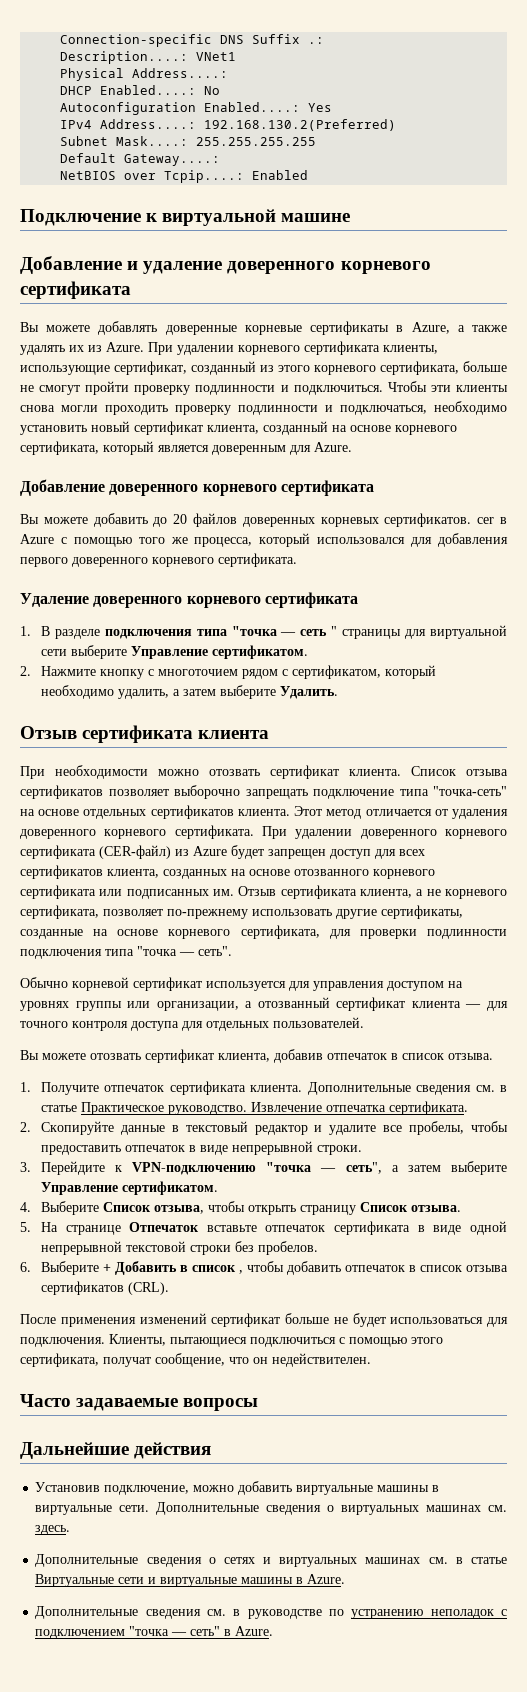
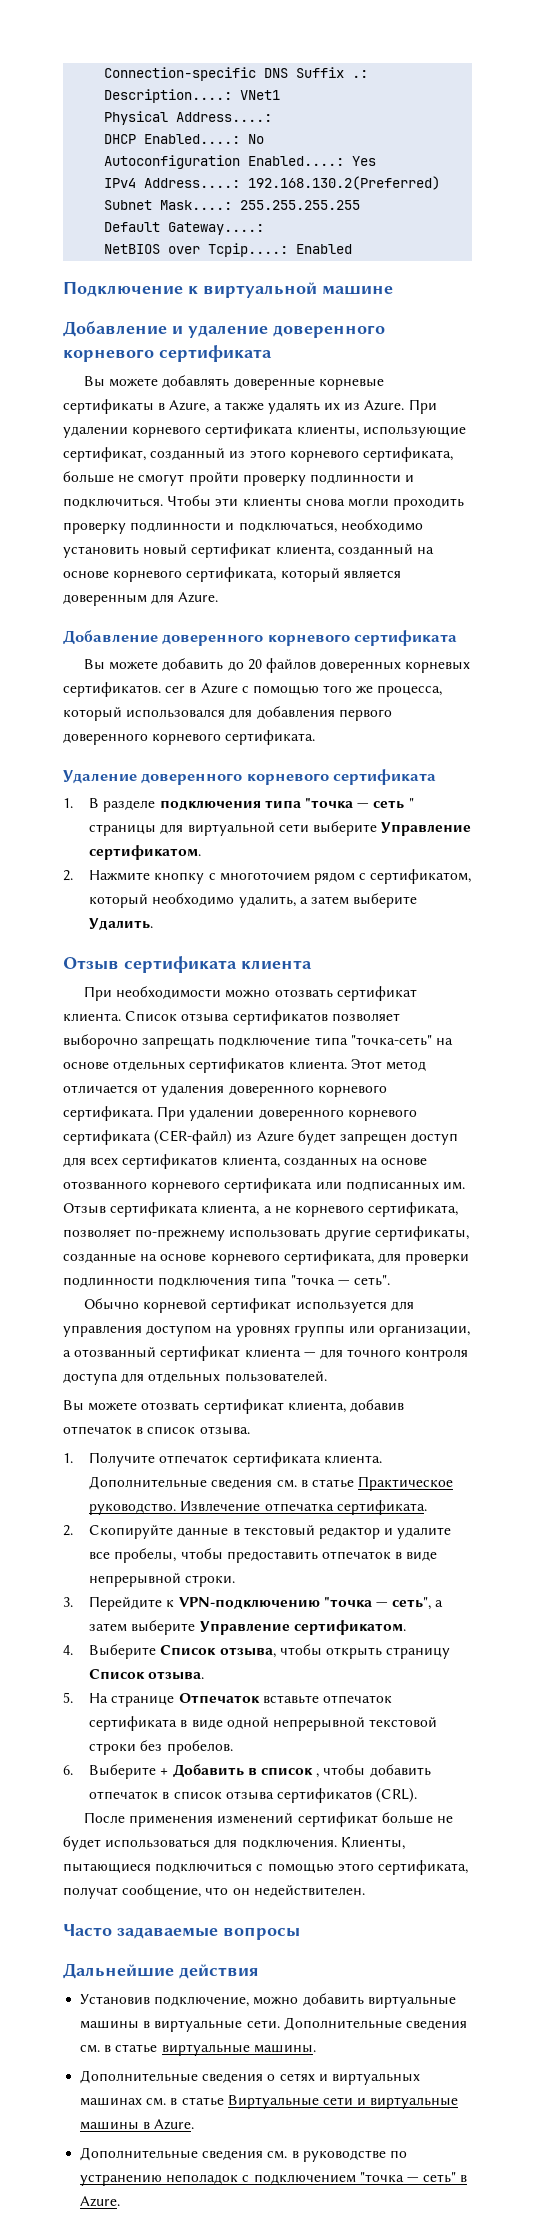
[327,1505,507,1515] [35,1525,71,1535] о виртуальных машинах см. здесь. -> [80,2044,316,2056] см. в статье виртуальные машины.

